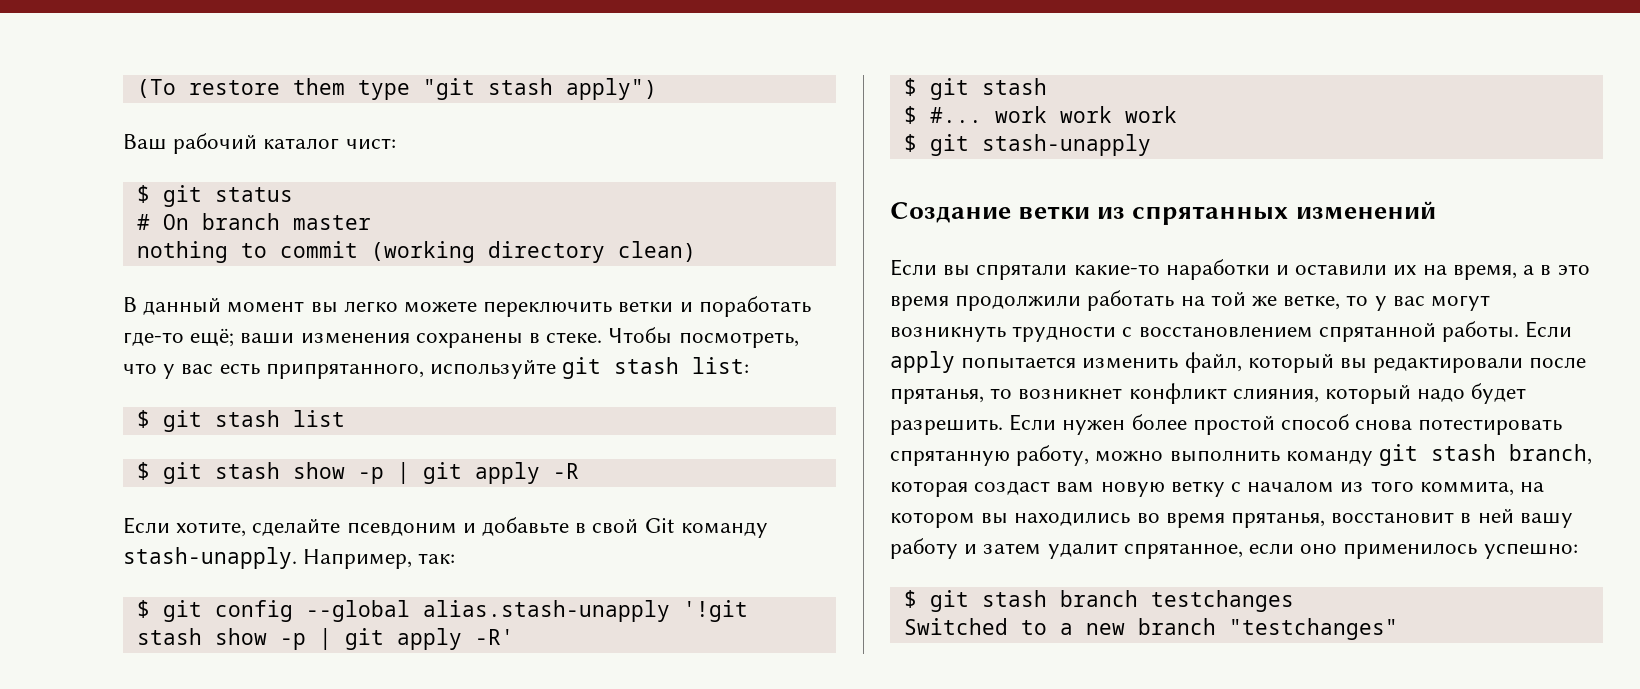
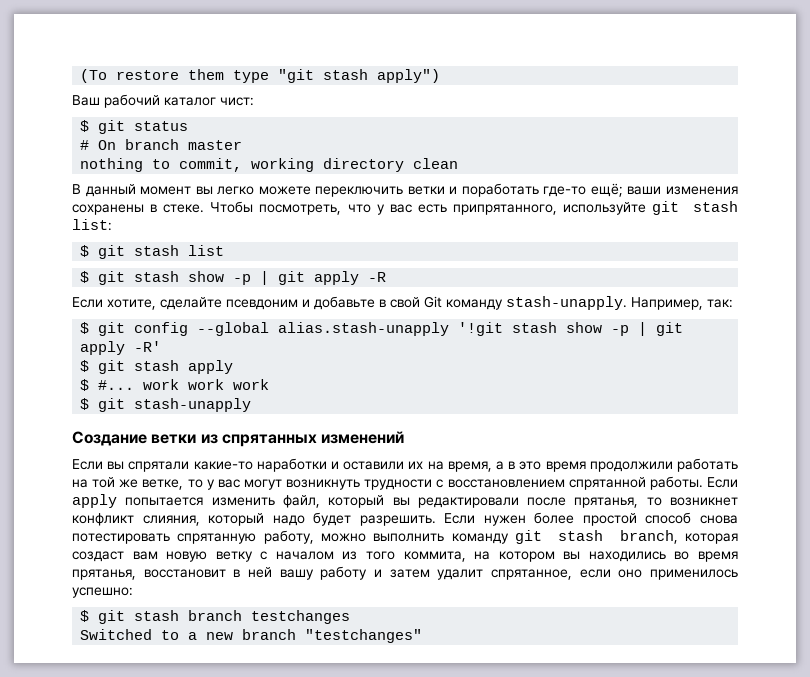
[279,241,696,263] commit (working directory clean) -> [179,158,459,172] commit, working directory clean
(1047, 86) none -> [188,360,234,374] apply

